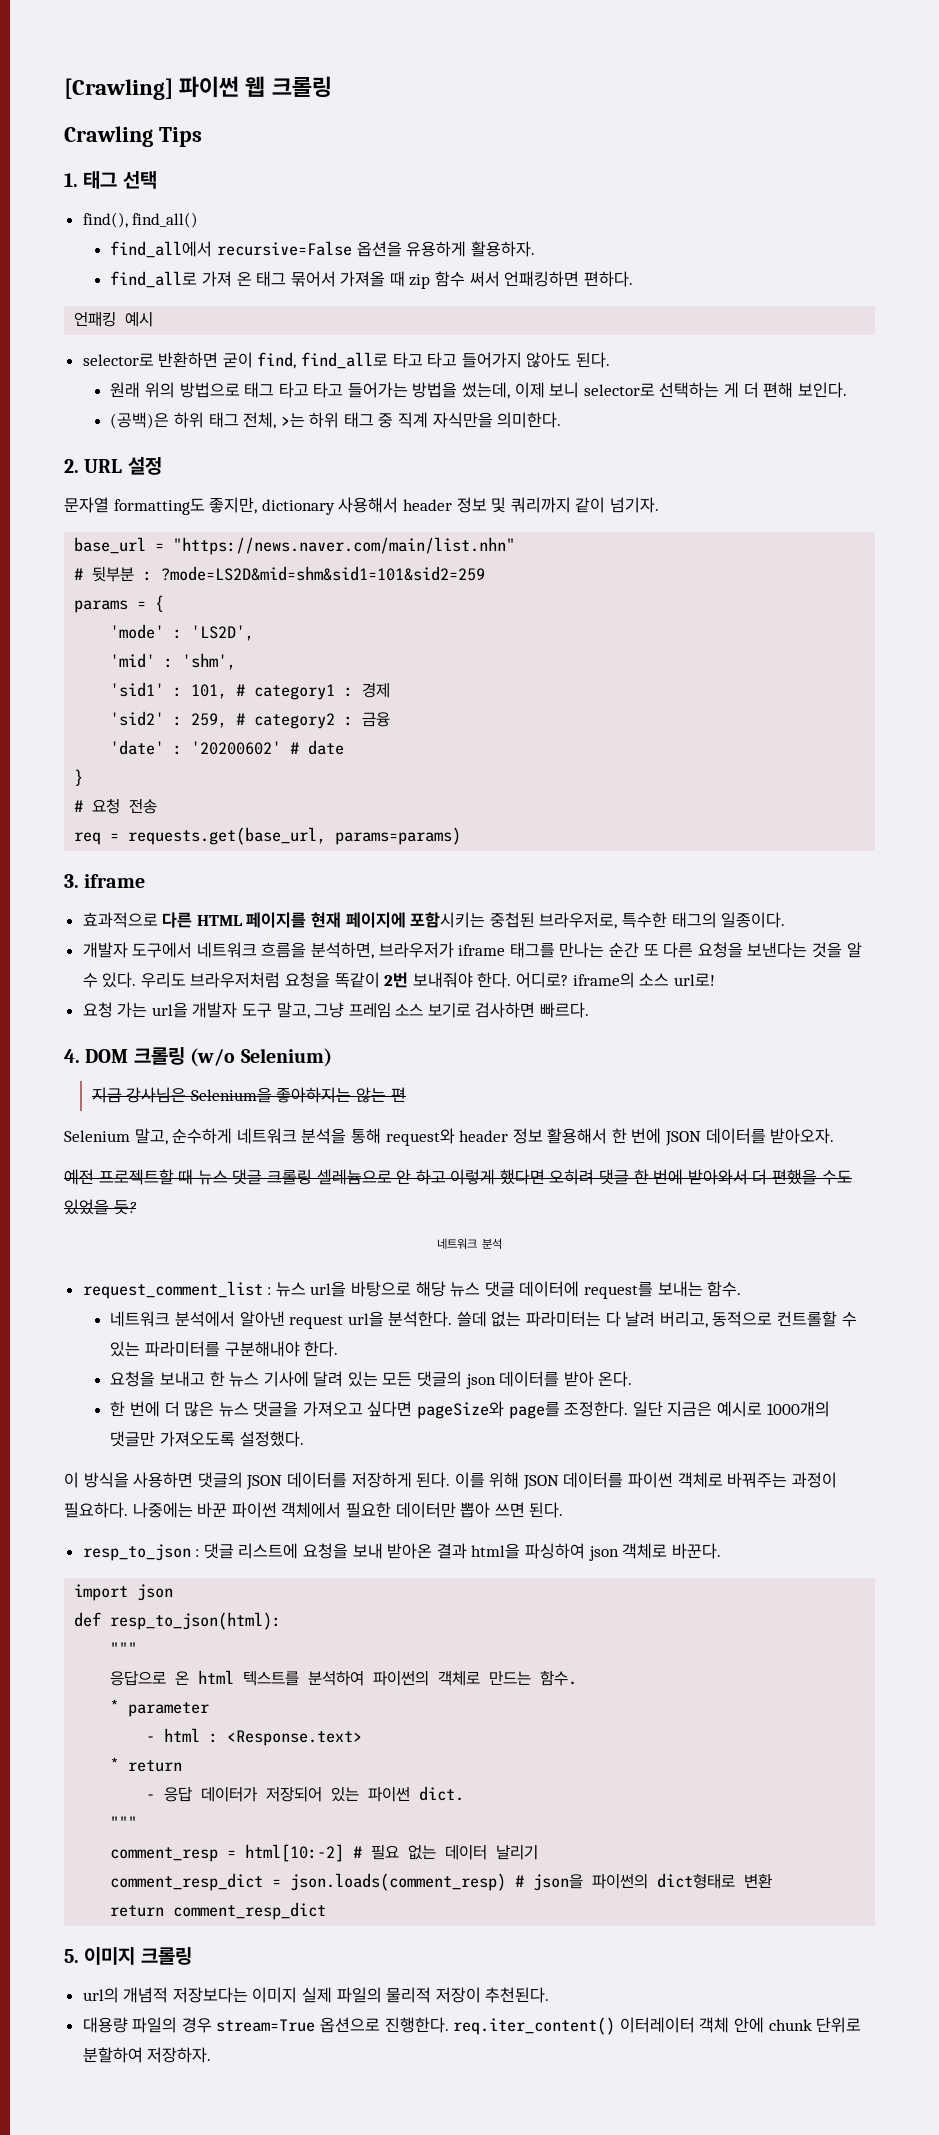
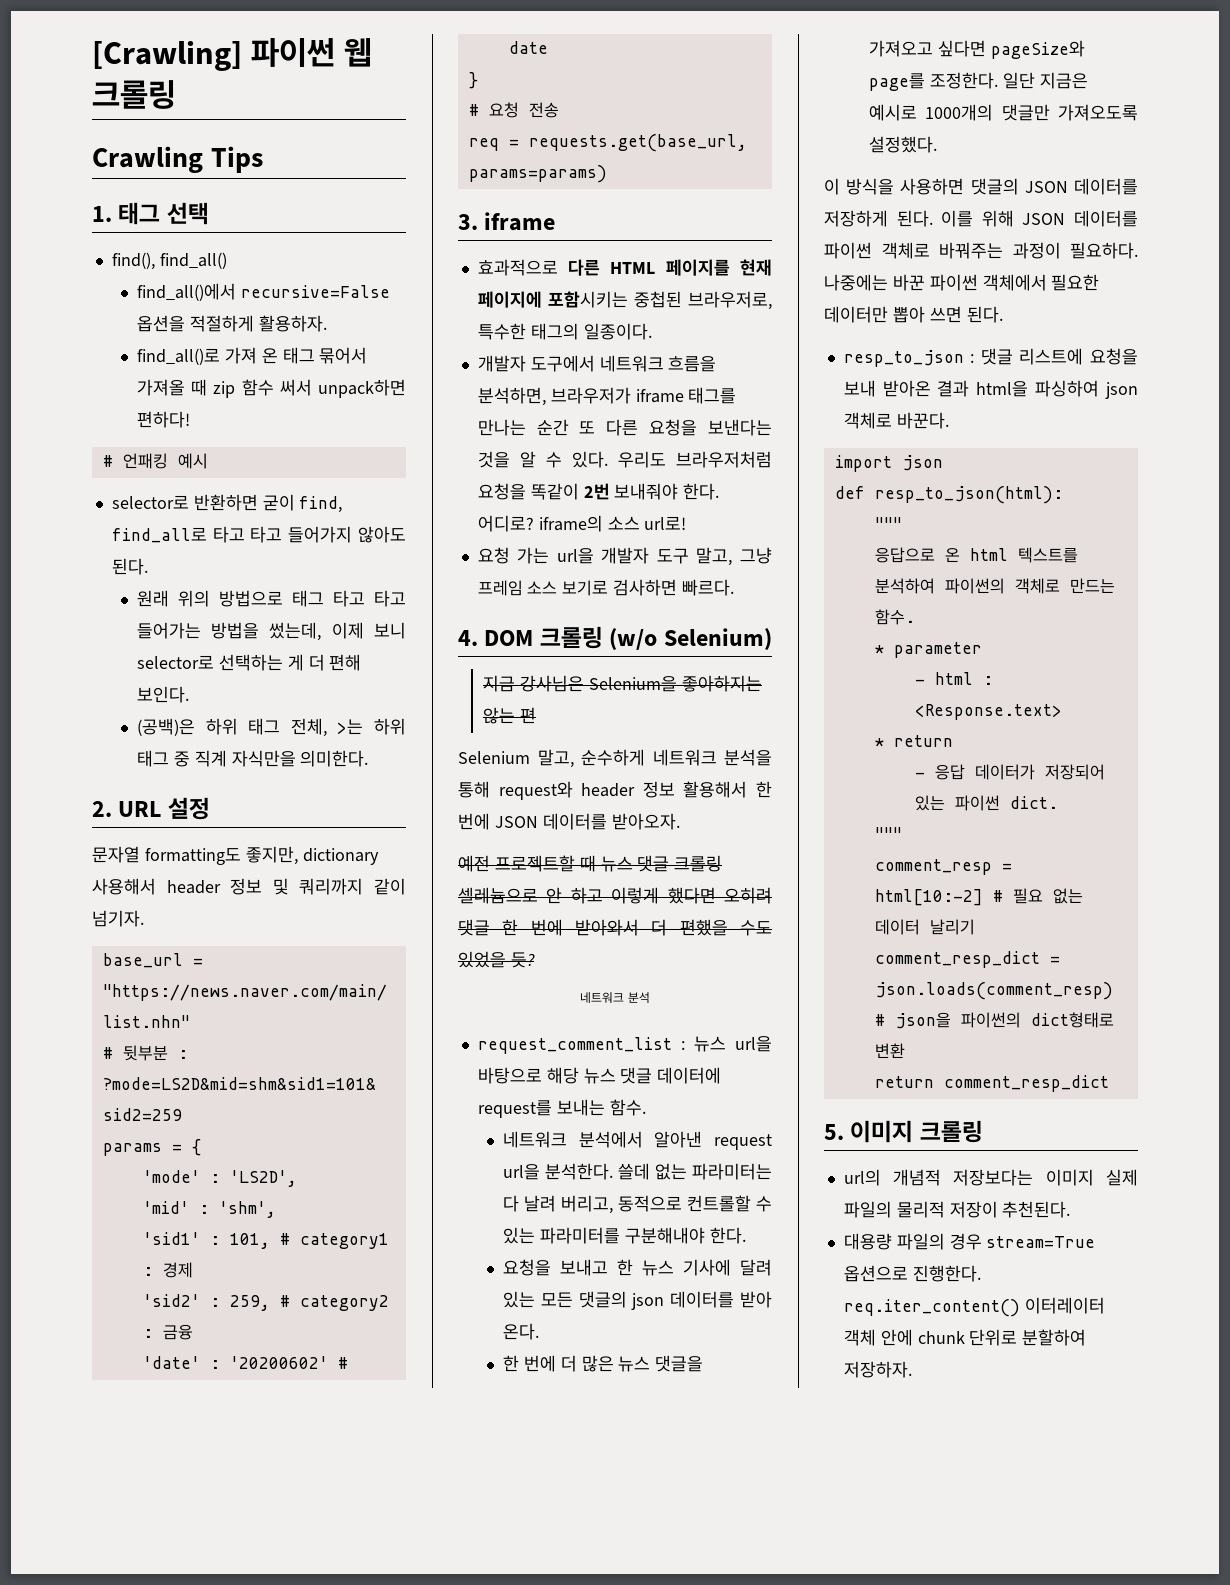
[110,241,213,258] find_all에서 -> [136,283,236,301] find_all()에서
[406,241,467,257] 유용하게 -> [189,315,254,332] 적절하게
[110,271,198,288] find_all로 -> [136,348,220,365] find_all()로
[504,271,633,287] 언패킹하면 편하다. // -> [318,379,406,398] [136,411,190,428] [102,455,113,467] unpack하면 편하다! // #

